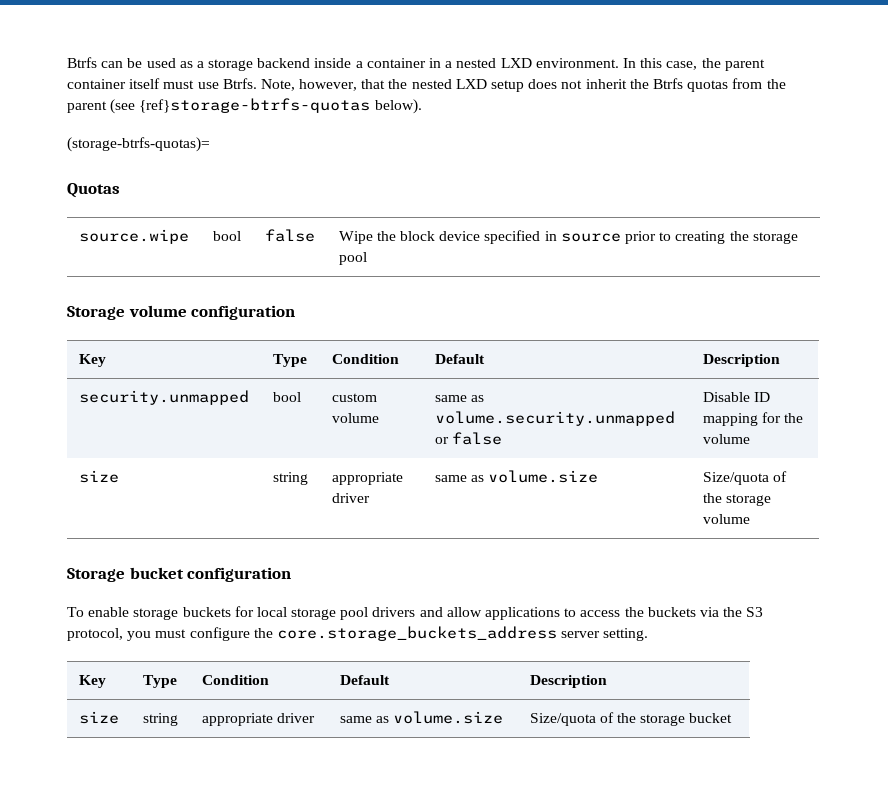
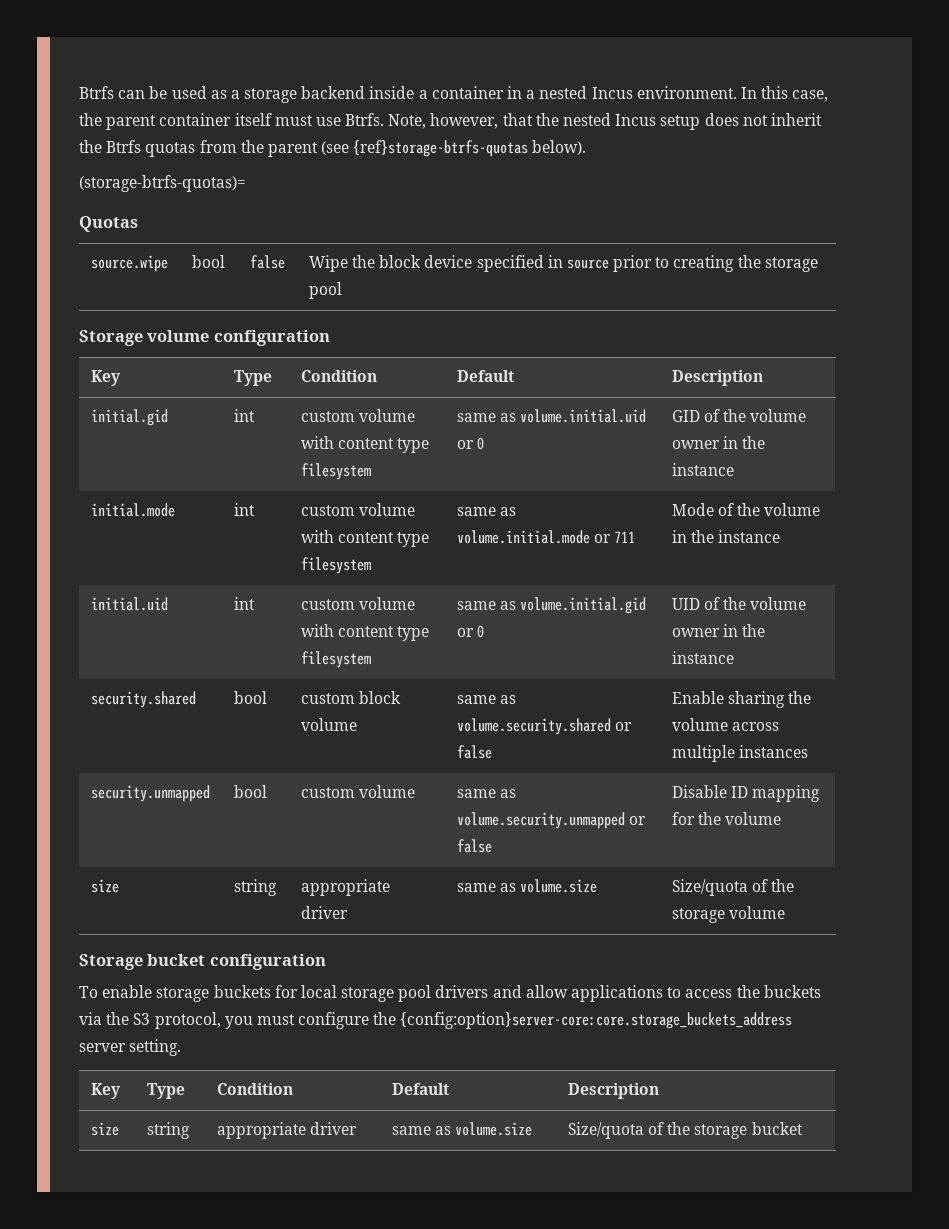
[500,58,532,68] LXD -> [591,87,633,99] Incus
[455,79,487,89] LXD -> [615,114,657,126] Incus
(780, 360) none -> [90,409,168,426] [233,409,255,422] [300,409,415,422] [300,436,430,453] [300,463,371,480] [456,409,647,423] [456,437,484,450] [671,409,807,422] [671,436,766,449] [671,463,734,476] [90,503,175,517] [233,503,255,516] [300,503,415,516] [300,530,430,547] [300,557,371,574] [456,507,516,516] [456,530,636,544] [671,503,821,516] [671,530,781,543] [90,597,168,611] [233,597,255,610] [300,597,415,610] [300,624,430,641] [300,651,371,668] [456,597,647,614] [456,625,484,638] [671,597,807,610] [671,624,766,637] [671,651,734,664] [90,691,196,708] [233,691,267,704] [300,691,401,704] [300,718,357,731] [456,695,516,704] [456,718,632,735] [456,745,492,759] [671,691,812,708] [671,718,779,731] [671,745,808,762] // initial.gid | int | custom volume with content type filesystem | same as volume.initial.uid or 0 | GID of the volume owner in the instance // initial.mode | int | custom volume with content type filesystem | same as volume.initial.mode or 711 | Mode of the volume in the instance // initial.uid | int | custom volume with content type filesystem | same as volume.initial.gid or 0 | UID of the volume owner in the instance // security.shared | bool | custom block volume | same as volume.security.shared or false | Enable sharing the volume across multiple instances
[276,626,557,641] core.storage_buckets_address -> [400,1012,793,1029] {config:option}server-core:core.storage_buckets_address

